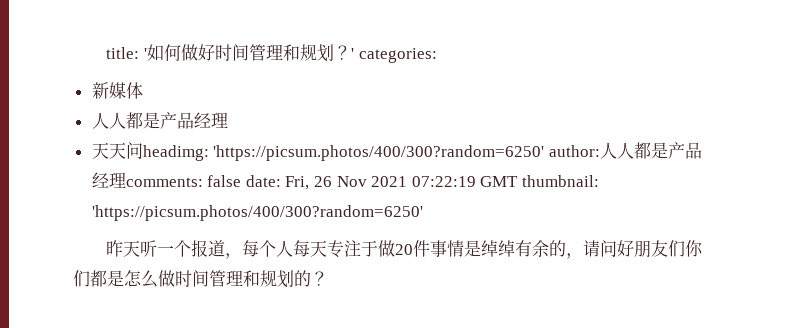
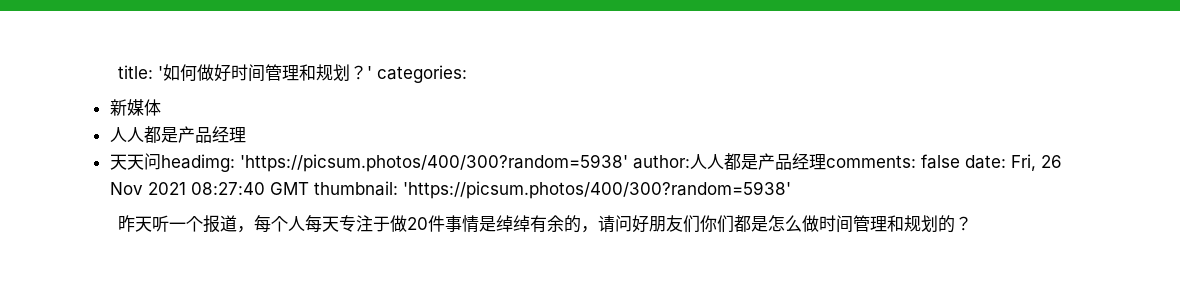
[213,145,545,161] 'https://picsum.photos/400/300?random=6250' -> [239,154,628,172] 'https://picsum.photos/400/300?random=5938'
[411,176,476,187] 07:22:19 -> [190,182,265,195] 08:27:40
[91,205,423,221] 'https://picsum.photos/400/300?random=6250' -> [402,181,791,199] 'https://picsum.photos/400/300?random=5938'

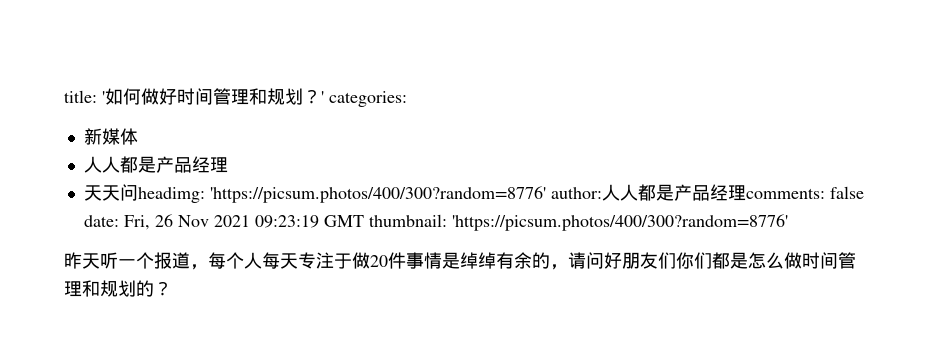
[239,154,628,172] 'https://picsum.photos/400/300?random=5938' -> [209,186,546,203] 'https://picsum.photos/400/300?random=8776'
[190,182,265,195] 08:27:40 -> [254,215,319,228] 09:23:19
[402,181,791,199] 'https://picsum.photos/400/300?random=5938' -> [451,214,788,231] 'https://picsum.photos/400/300?random=8776'

